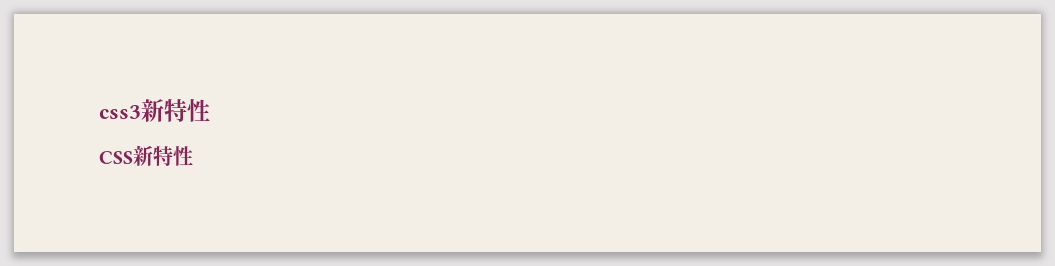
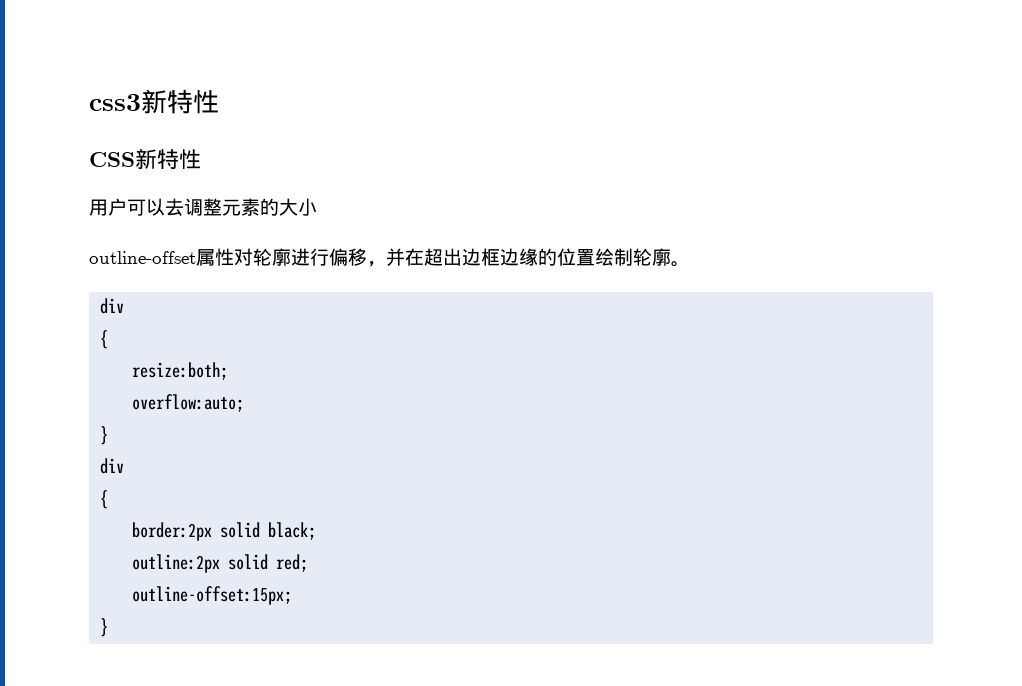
(193, 156) none -> [89,198,317,216] [89,248,690,267] [100,298,125,314] [100,330,109,349] [132,362,229,380] [132,394,245,412] [100,426,109,445] [100,458,125,474] [100,490,109,509] [132,522,317,541] [132,554,309,573] [132,586,293,605] [100,618,109,637] // 用户可以去调整元素的大小 // outline-offset属性对轮廓进行偏移，并在超出边框边缘的位置绘制轮廓。 // div // { // resize:both; // overflow:auto; // } // div // { // border:2px solid black; // outline:2px solid red; // outline-offset:15px; // }

